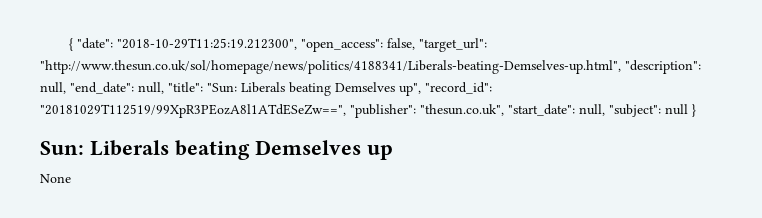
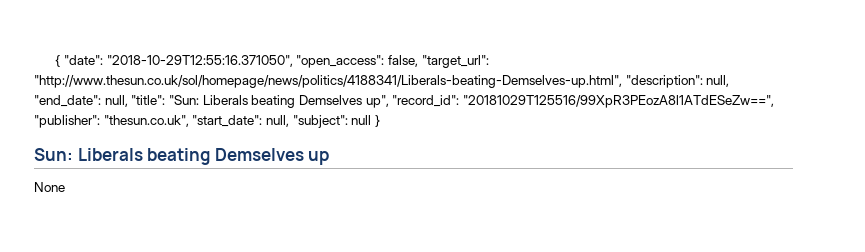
[116,38,297,50] "2018-10-29T11:25:19.212300", -> [106,55,293,67] "2018-10-29T12:55:16.371050",
[40,104,346,118] "20181029T112519/99XpR3PEozA8l1ATdESeZw==", -> [462,95,774,108] "20181029T125516/99XpR3PEozA8l1ATdESeZw==",

